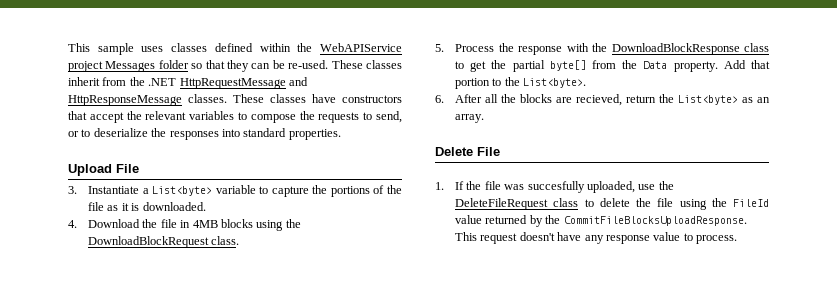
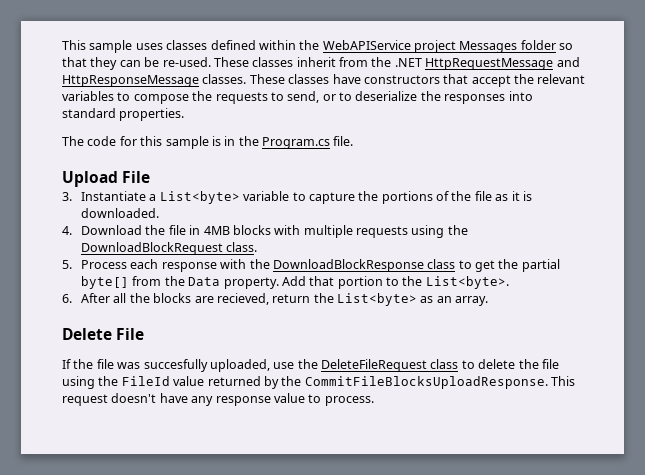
(341, 134) none -> [62,136,354,149] // The code for this sample is in the Program.cs file.
(253, 223) none -> [274,225,409,238] with multiple requests
[498,43,514,52] the -> [130,259,159,269] each
[435,182,444,190] 1. -> (145, 334) none

